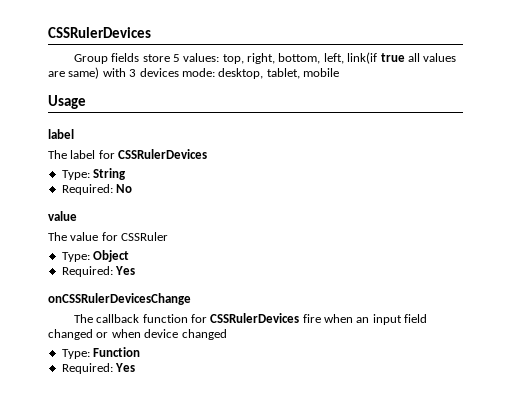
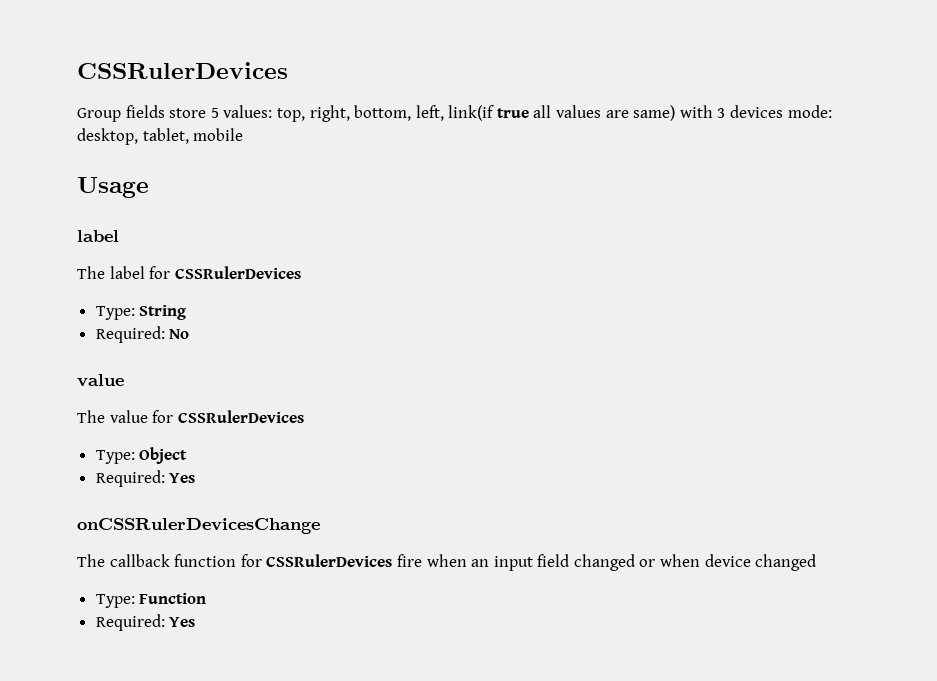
[121,232,169,241] CSSRuler -> [177,410,304,423] CSSRulerDevices

